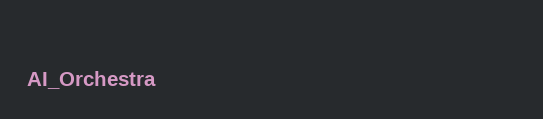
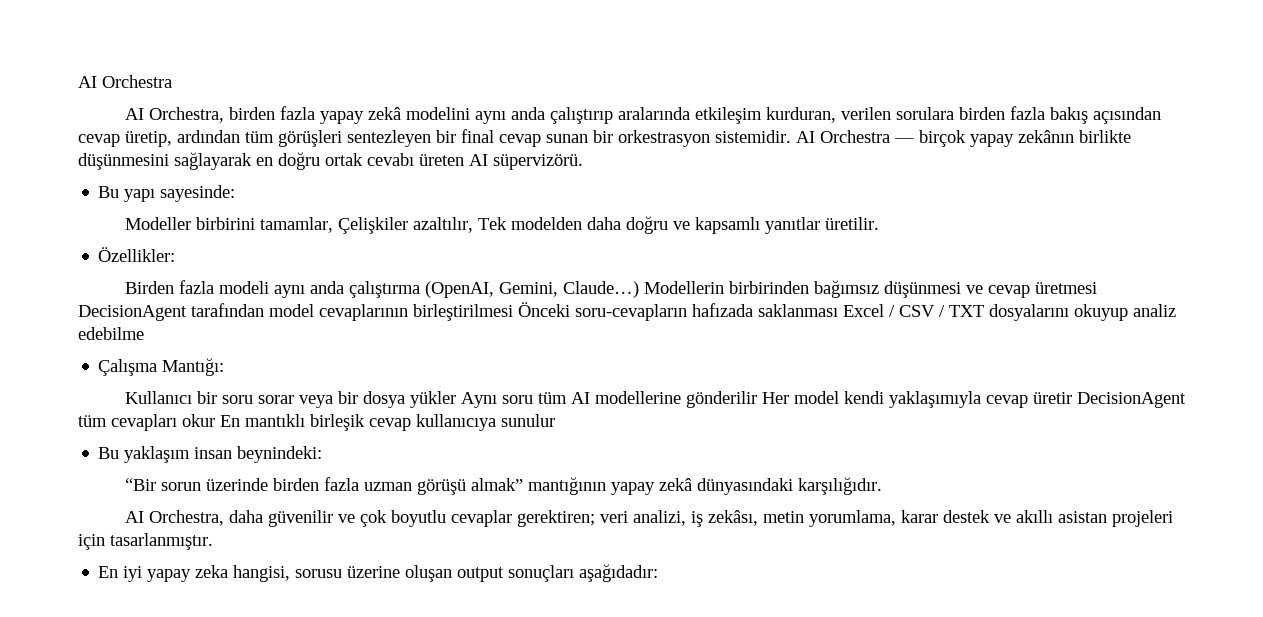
[27,71,156,89] AI_Orchestra -> [78,75,172,88] [124,106,1161,124] [78,129,1131,147] [78,152,583,170] [98,185,236,202] [124,216,879,234] [98,247,176,262] [124,280,1097,298] [78,302,1176,321] [78,327,144,340] [98,358,225,376] [124,391,1186,408] [78,414,555,431] [98,446,323,463] [124,477,882,495] [124,510,1173,527] [78,533,213,550] [98,564,659,582] AI Orchestra // AI Orchestra, birden fazla yapay zekâ modelini aynı anda çalıştırıp aralarında etkileşim kurduran, verilen sorulara birden fazla bakış açısından cevap üretip, ardından tüm görüşleri sentezleyen bir final cevap sunan bir orkestrasyon sistemidir. AI Orchestra — birçok yapay zekânın birlikte düşünmesini sağlayarak en doğru ortak cevabı üreten AI süpervizörü. // Bu yapı sayesinde: // Modeller birbirini tamamlar, Çelişkiler azaltılır, Tek modelden daha doğru ve kapsamlı yanıtlar üretilir. // Özellikler: // Birden fazla modeli aynı anda çalıştırma (OpenAI, Gemini, Claude…) Modellerin birbirinden bağımsız düşünmesi ve cevap üretmesi DecisionAgent tarafından model cevaplarının birleştirilmesi Önceki soru-cevapların hafızada saklanması Excel / CSV / TXT dosyalarını okuyup analiz edebilme // Çalışma Mantığı: // Kullanıcı bir soru sorar veya bir dosya yükler Aynı soru tüm AI modellerine gönderilir Her model kendi yaklaşımıyla cevap üretir DecisionAgent tüm cevapları okur En mantıklı birleşik cevap kullanıcıya sunulur // Bu yaklaşım insan beynindeki: // “Bir sorun üzerinde birden fazla uzman görüşü almak” mantığının yapay zekâ dünyasındaki karşılığıdır. // AI Orchestra, daha güvenilir ve çok boyutlu cevaplar gerektiren; veri analizi, iş zekâsı, metin yorumlama, karar destek ve akıllı asistan projeleri için tasarlanmıştır. // En iyi yapay zeka hangisi, sorusu üzerine oluşan output sonuçları aşağıdadır:

